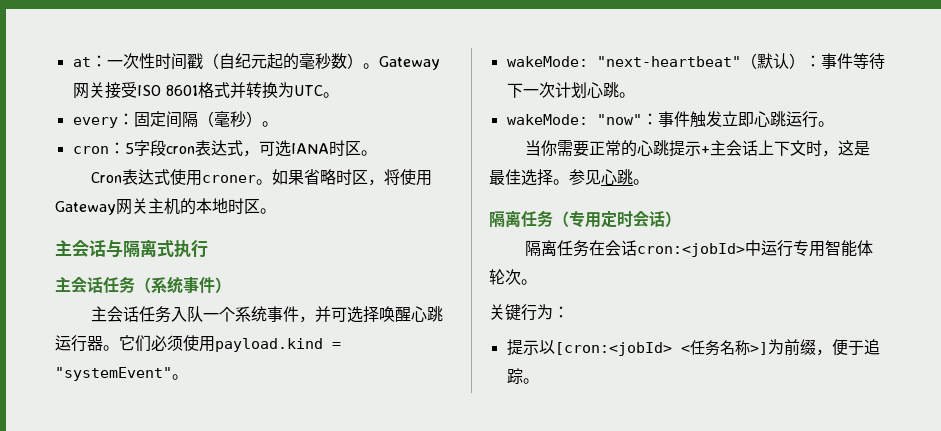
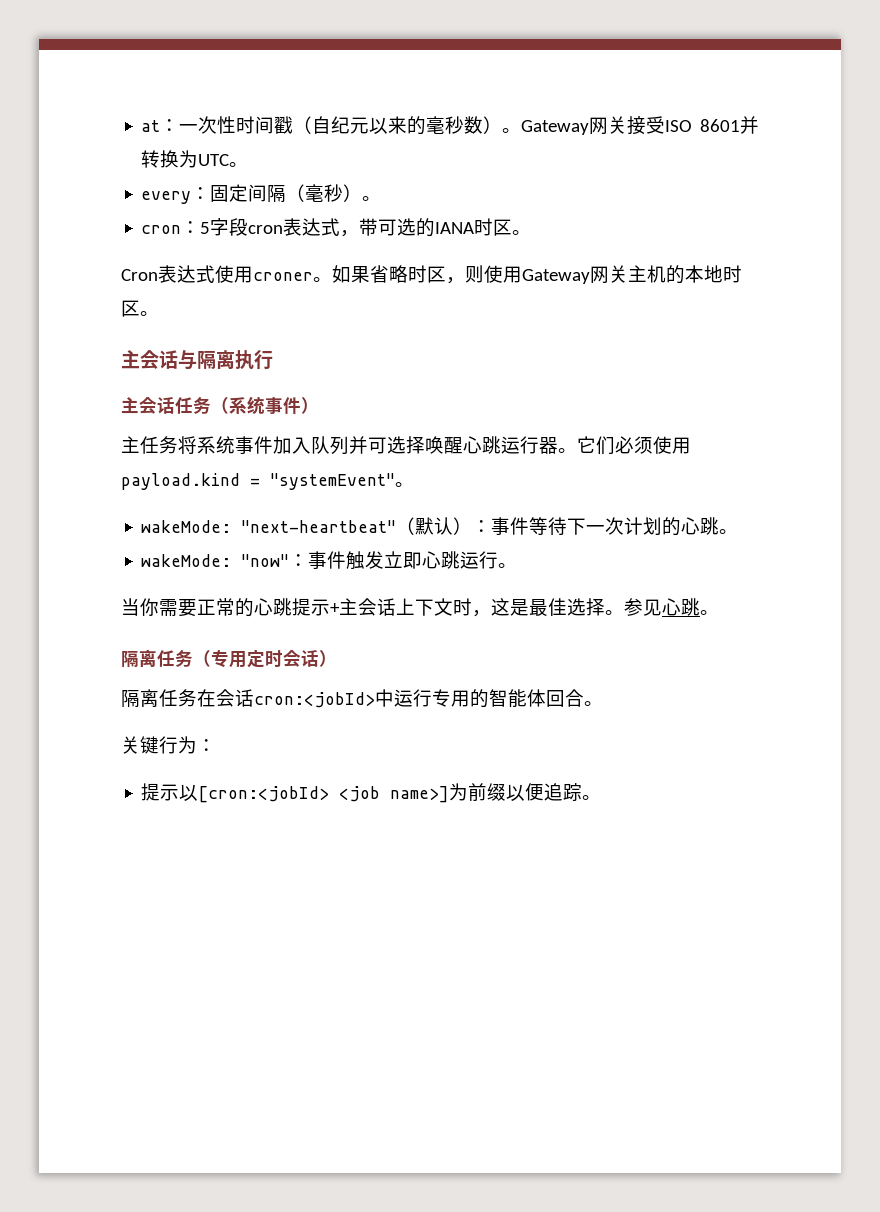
[266,53,283,69] 起 -> [369,116,408,134] 以来
[197,82,230,98] 格式 -> (740, 125) none
[258,140,291,157] 可选 -> [359,218,436,237] 带可选的
[384,169,401,185] 将 -> [465,265,484,283] 则
[157,240,174,257] 式 -> (235, 359) none
[107,306,316,323] 会话任务入队一个系统事件， -> [140,436,349,455] 任务将系统事件加入队列
(587, 90) none -> [662,517,682,536] 的
[825,240,874,257] [489,269,521,285] 智能体轮次 -> [470,689,584,708] 的智能体回合
[680,339,864,356] <任务名称>]为前缀，便于 -> [339,783,545,803] <job name>]为前缀以便

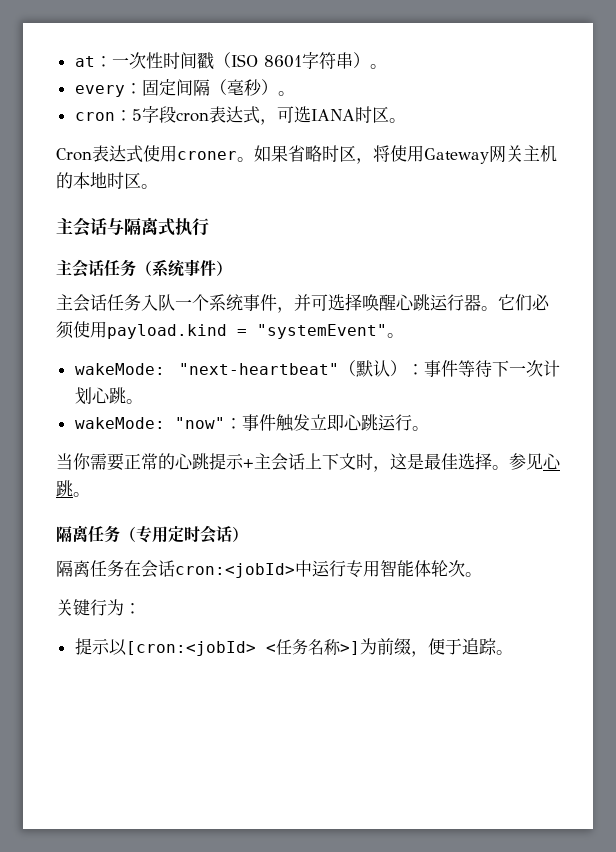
[312,116,759,135] [141,150,230,168] 自纪元以来的毫秒数）。Gateway网关接受ISO 8601并转换为UTC -> [230,52,370,69] ISO 8601字符串）
[359,218,436,237] 带可选的 -> [276,106,311,123] 可选
[465,265,484,283] 则 -> [373,145,390,162] 将
(235, 359) none -> [158,218,175,236] 式
[140,436,349,455] 任务将系统事件加入队列 -> [73,294,294,313] 会话任务入队一个系统事件，
[662,517,682,536] 的 -> (92, 396) none
[470,689,584,708] 的智能体回合 -> [380,560,465,577] 智能体轮次
[339,783,545,803] <job name>]为前缀以便 -> [265,638,462,657] <任务名称>]为前缀，便于

